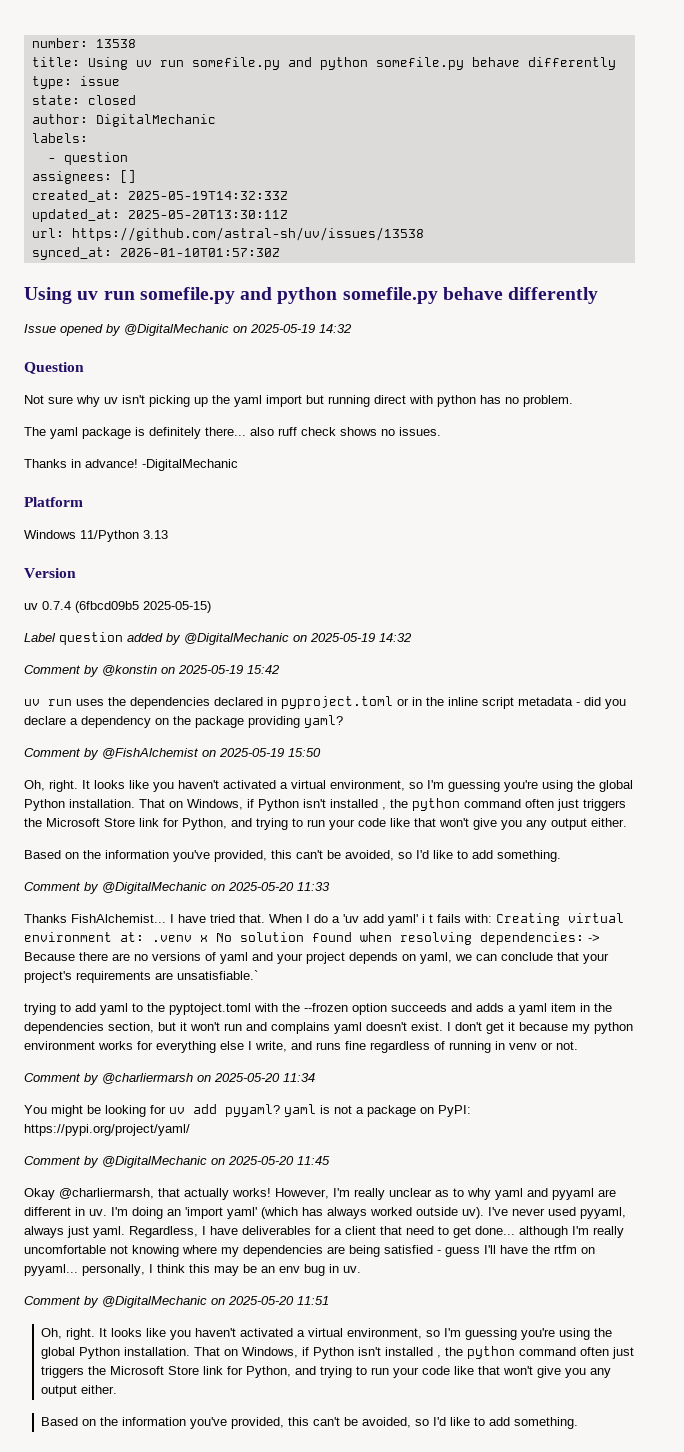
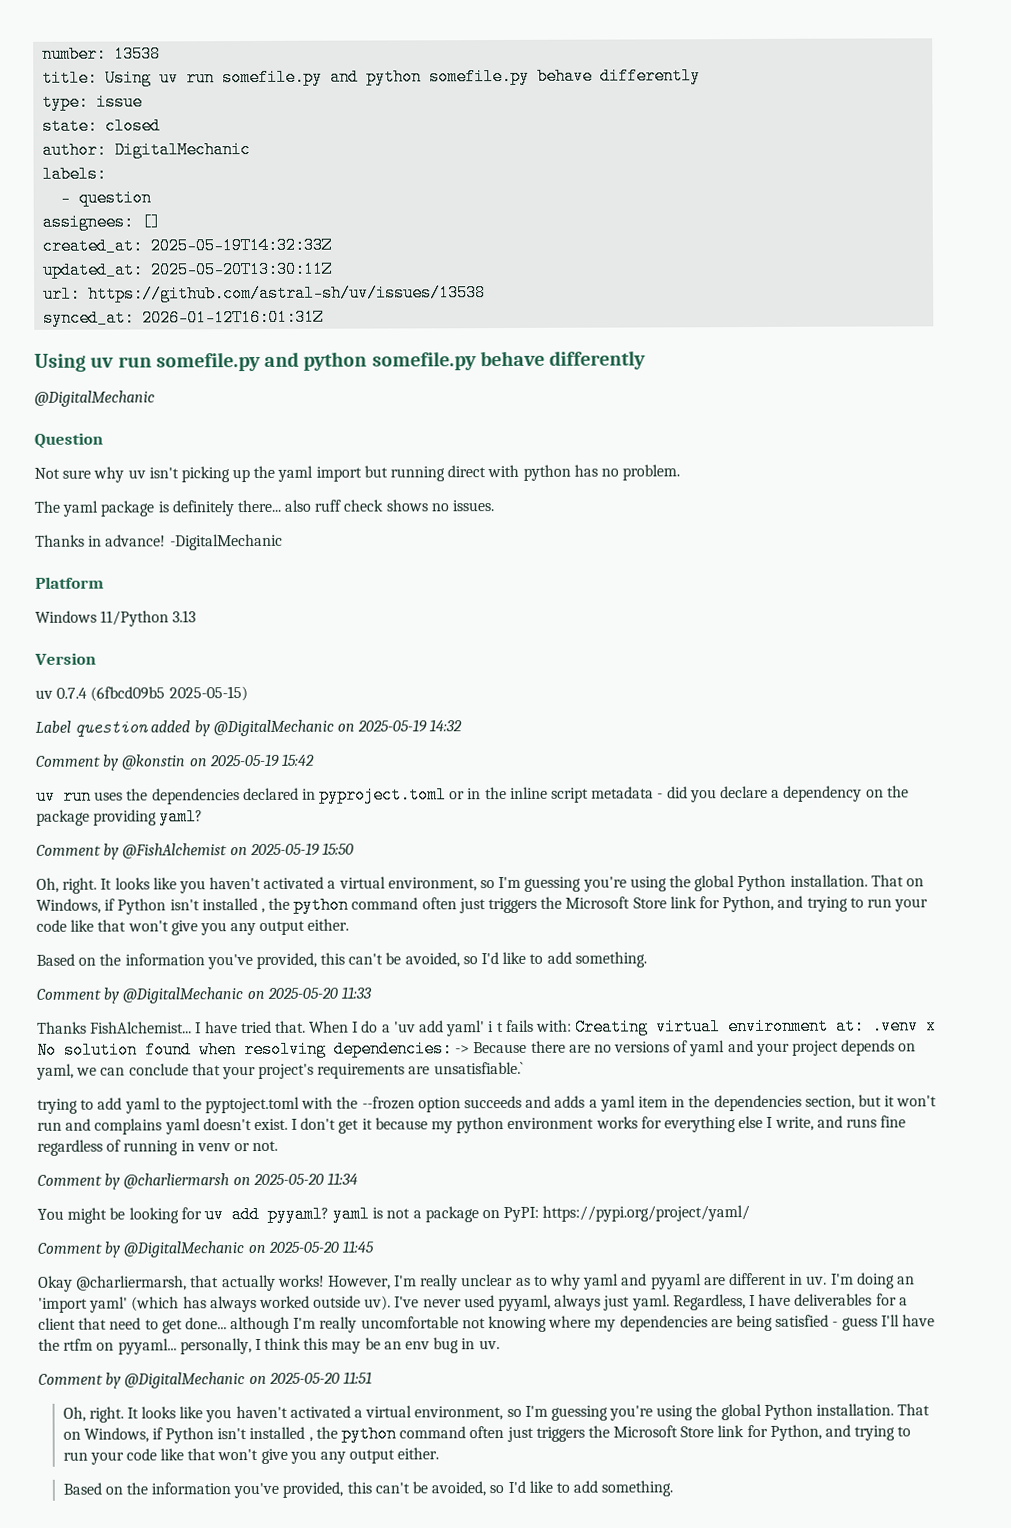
[119,248,280,257] [24,287,599,304] [24,324,352,336] 2026-01-10T01:57:30Z // Using uv run somefile.py and python somefile.py behave differently // Issue opened by @DigitalMechanic on 2025-05-19 14:32 -> [142,308,325,327] [34,350,647,372] [34,390,155,407] 2026-01-12T16:01:31Z // Using uv run somefile.py and python somefile.py behave differently // @DigitalMechanic

